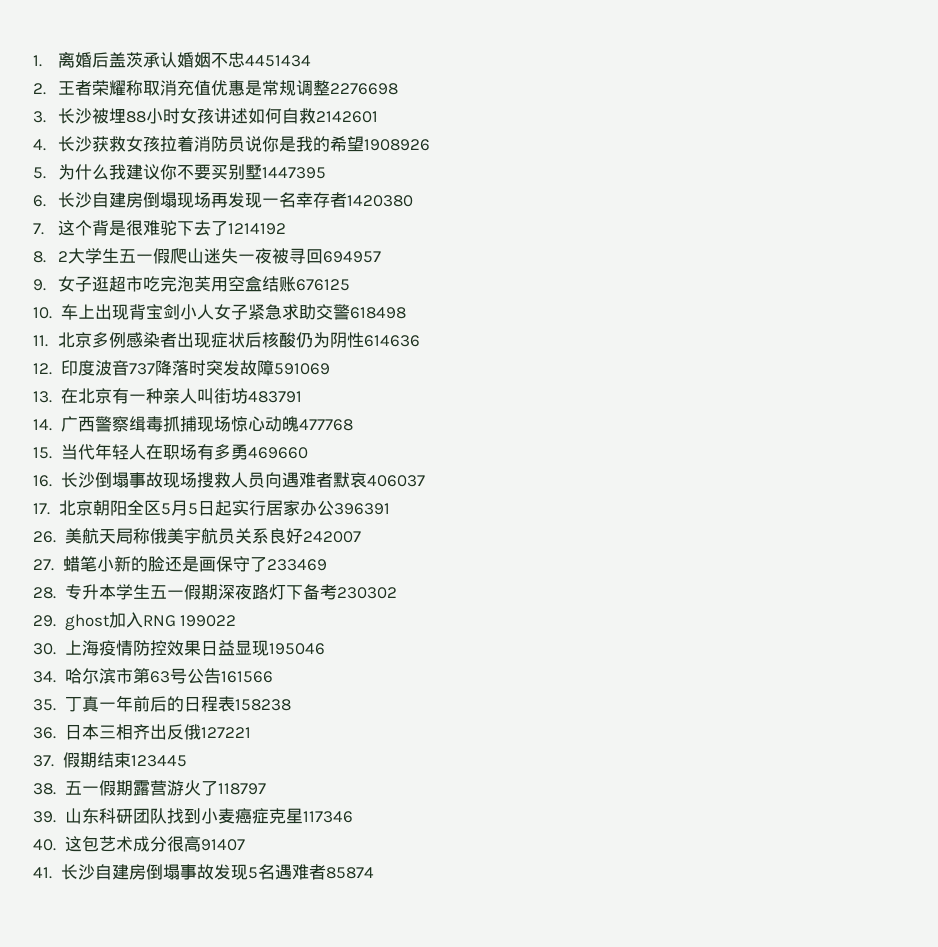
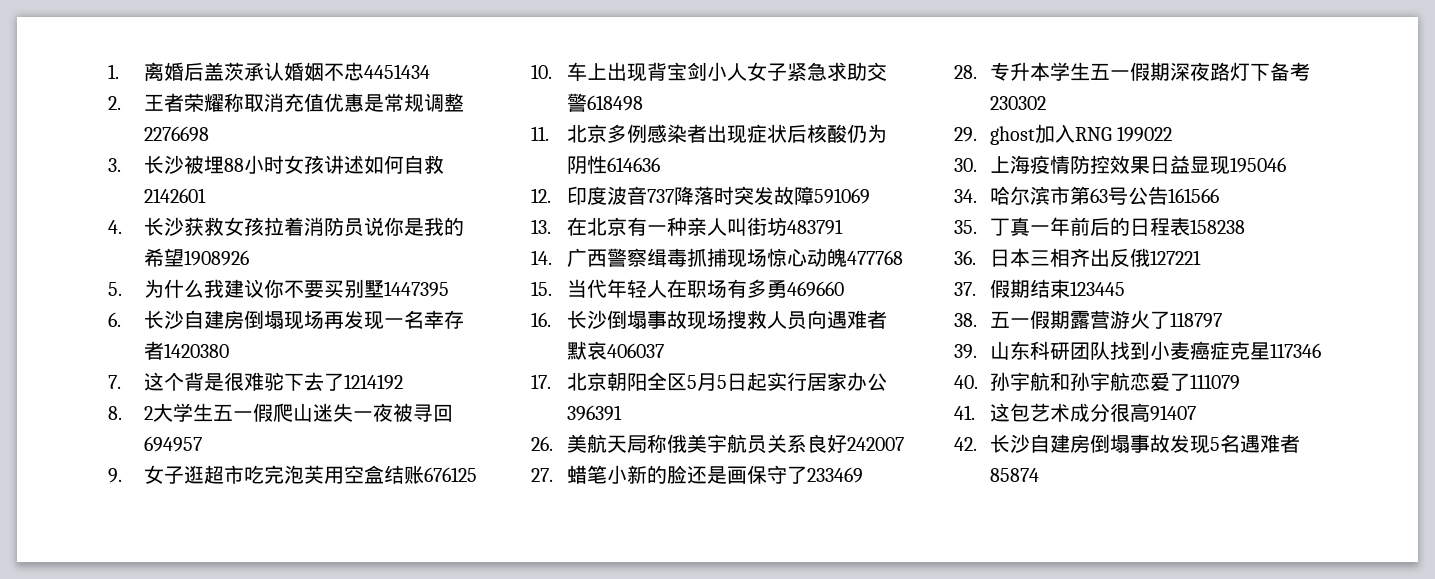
(56, 845) none -> [989,372,1240,391] [954,405,975,420] 孙宇航和孙宇航恋爱了111079 // 41.
[33,867,52,879] 41. -> [954,437,977,451] 42.

